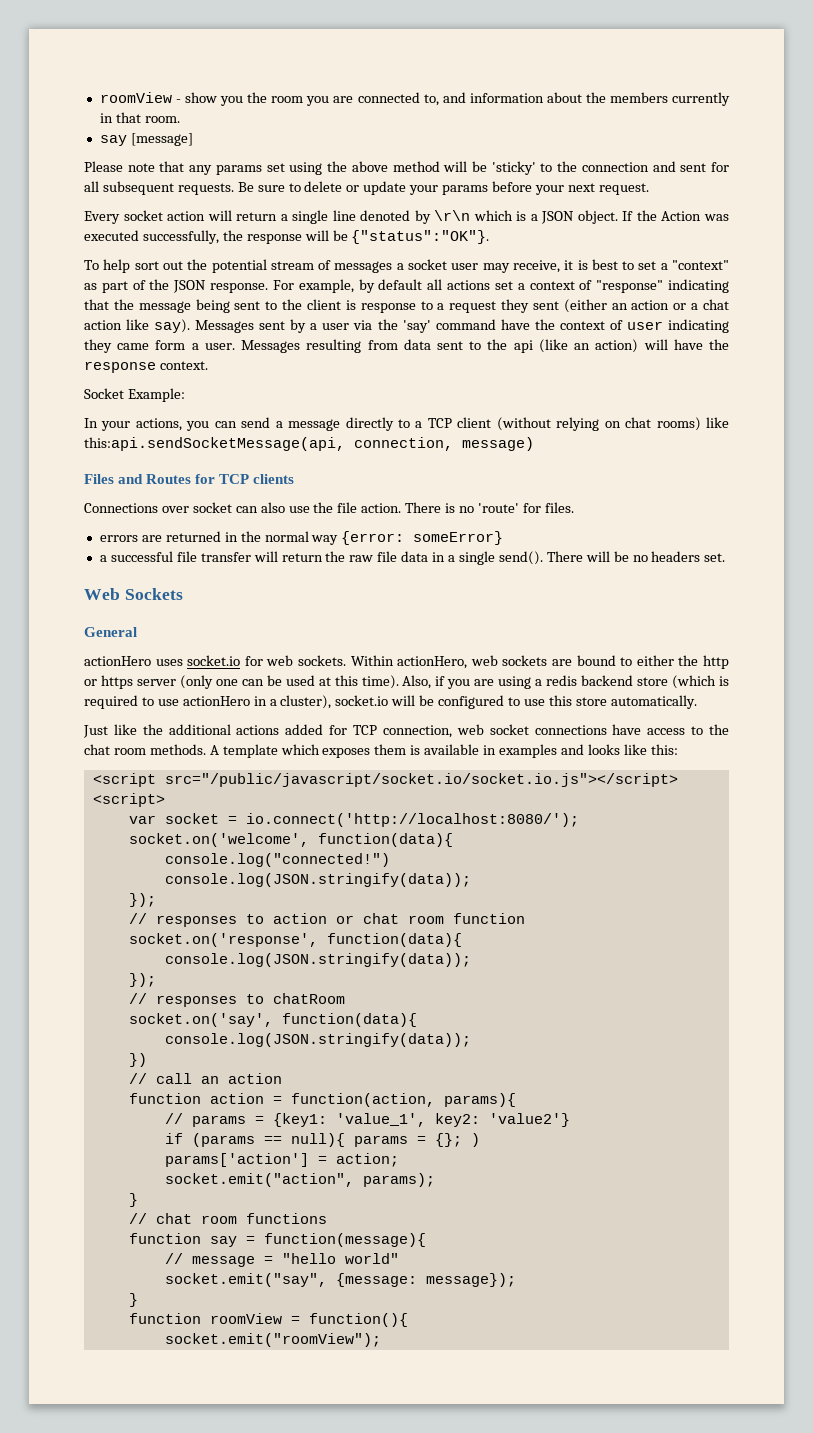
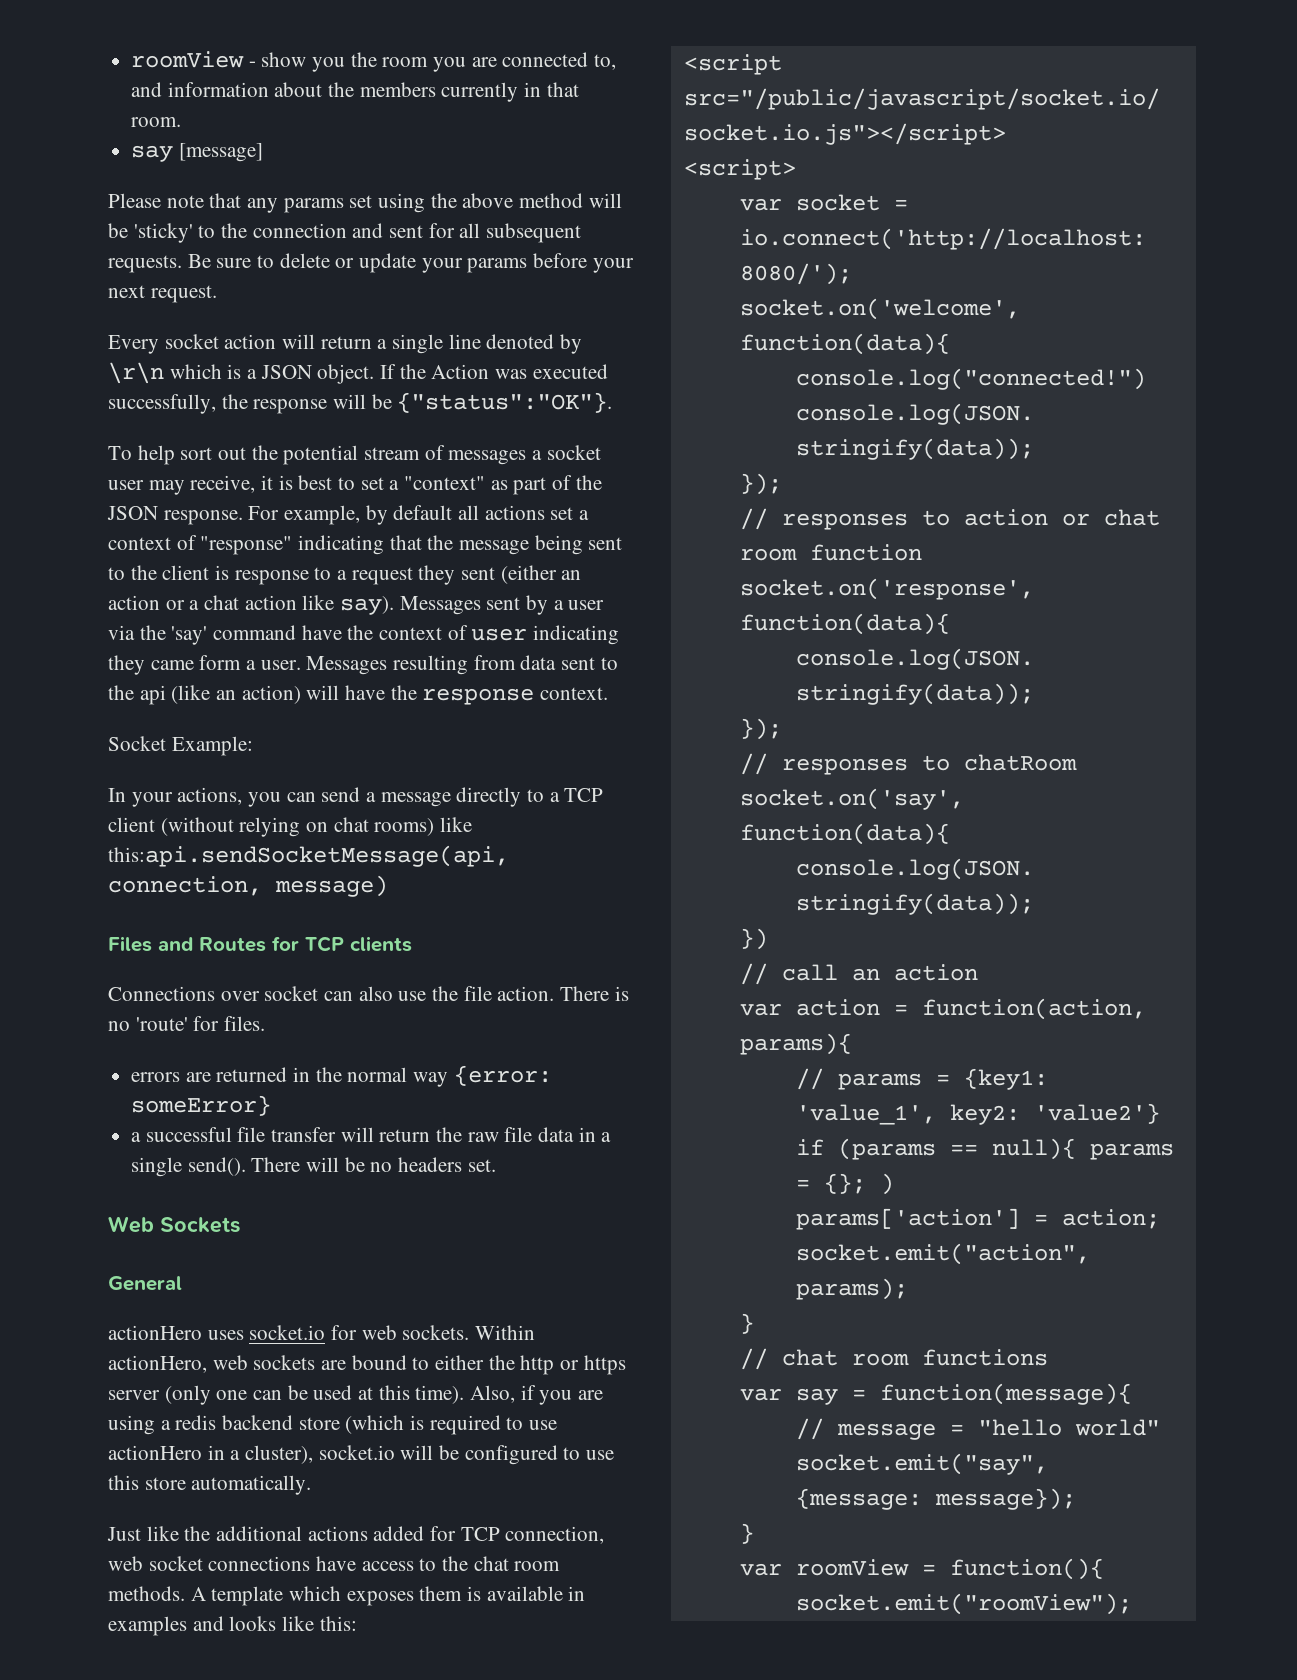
[128,1093,201,1104] function -> [739,1003,782,1016] var
[128,1233,201,1244] function -> [739,1388,782,1401] var
[128,1313,201,1324] function -> [739,1563,782,1576] var

